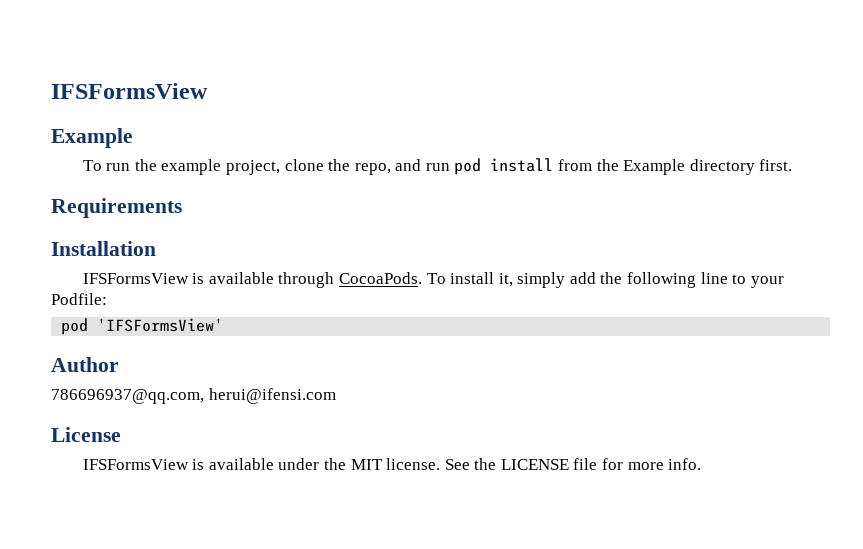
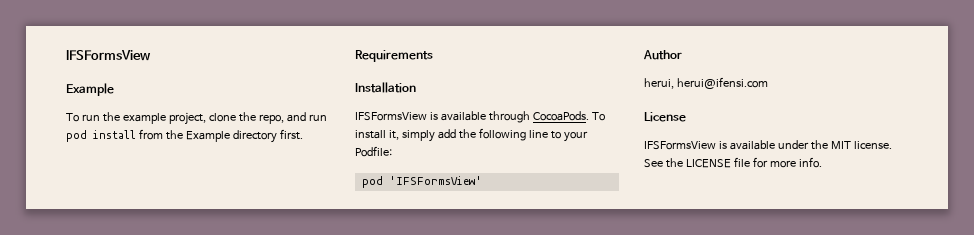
[51,389,204,404] 786696937@qq.com, -> [644,78,674,89] herui,

